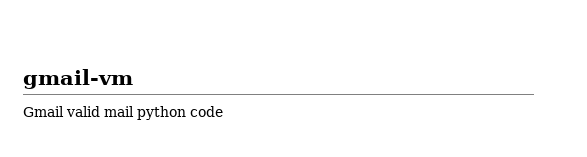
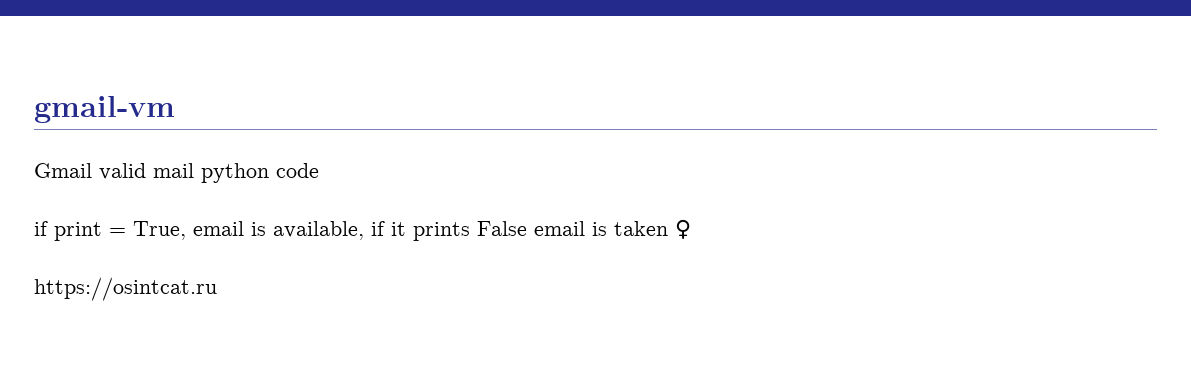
(223, 111) none -> [34,219,691,241] [34,277,217,301] // if print = True, email is available, if it prints False email is taken ♀ // https://osintcat.ru

